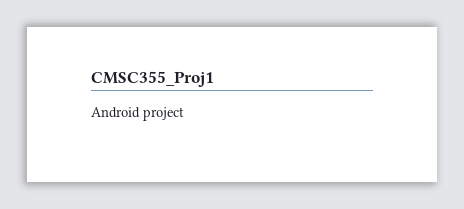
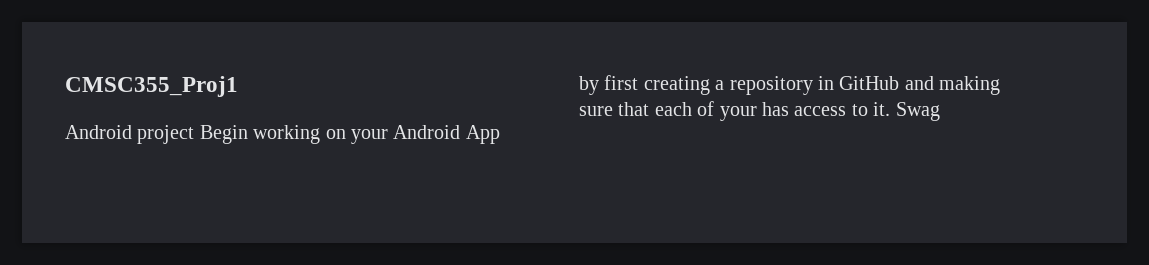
(184, 114) none -> [199,125,500,144] [579,75,1001,95] [579,101,940,121] Begin working on your Android App by first creating a repository in GitHub and making sure that each of your has access to it. Swag

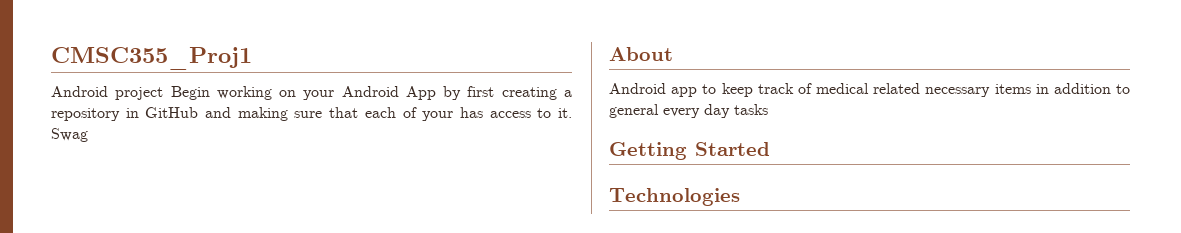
(940, 111) none -> [609,47,673,61] [609,83,1130,97] [609,104,768,118] [609,142,770,160] [609,188,740,206] // About // Android app to keep track of medical related necessary items in addition to general every day tasks // Getting Started // Technologies

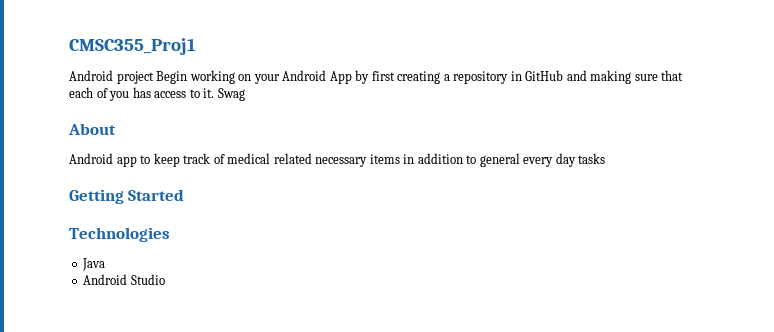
[422,111,454,121] your -> [109,91,130,101] you
(740, 197) none -> [82,258,106,271] [83,274,165,285] // Java // Android Studio

